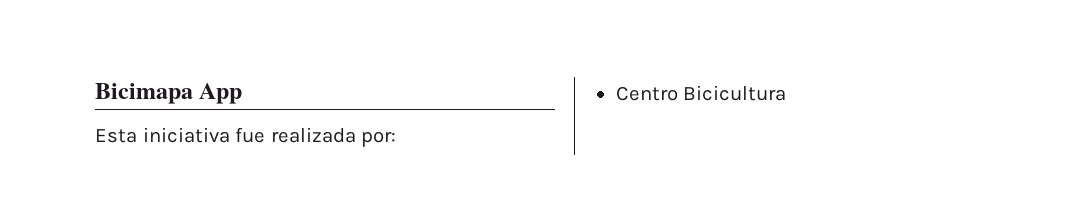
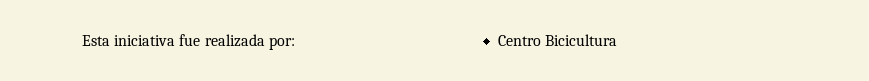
[95,83,243,104] Bicimapa App // -> (82, 40) none

